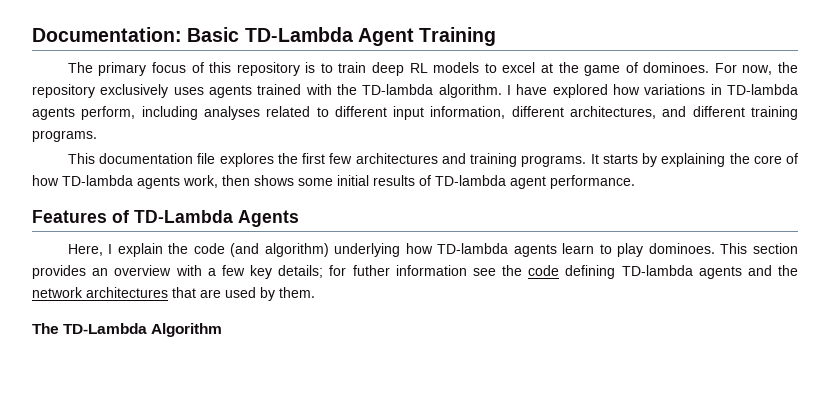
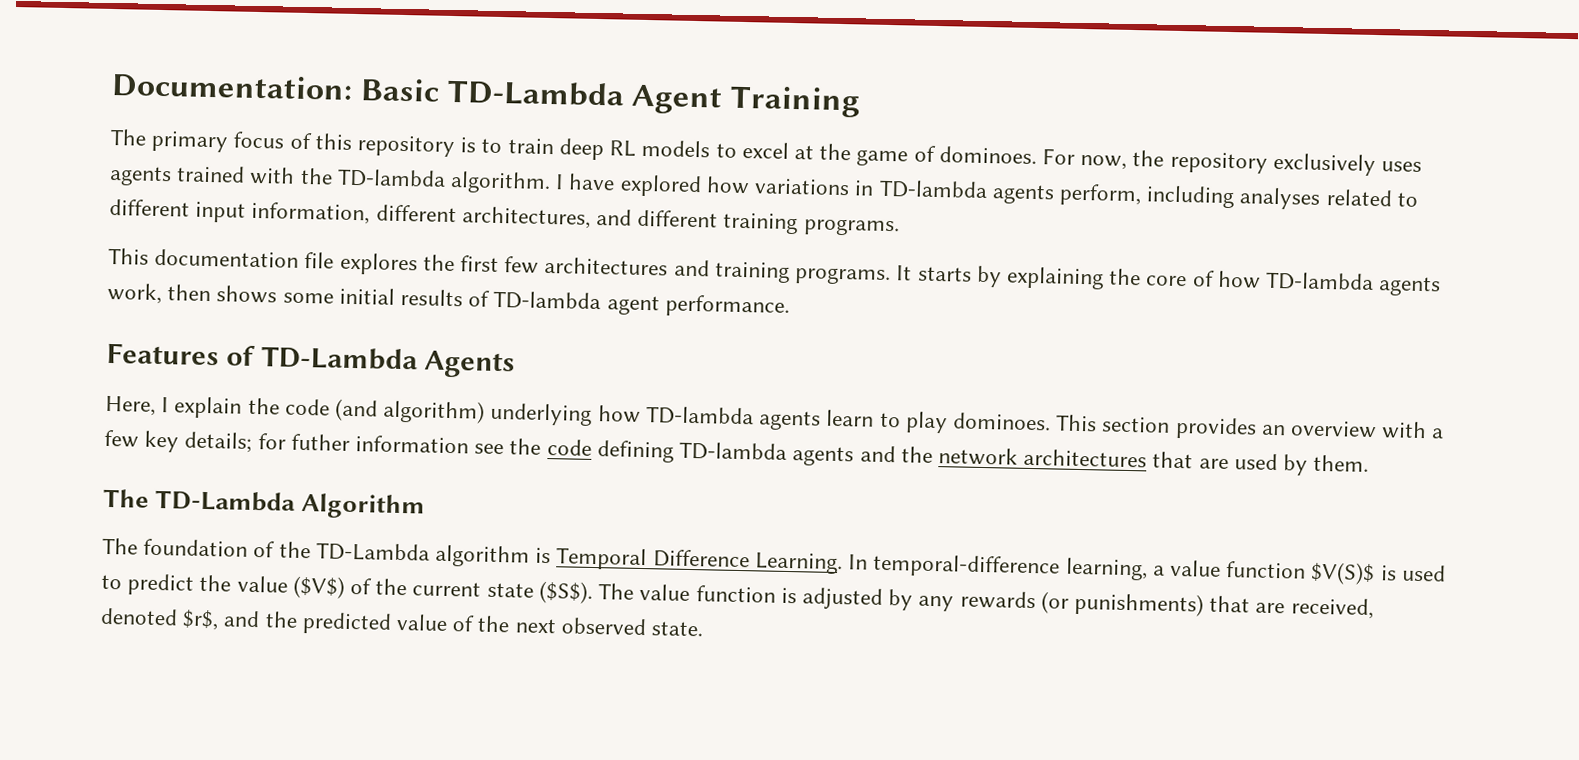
(223, 330) none -> [102,537,1446,586] [101,573,1374,620] [100,607,704,637] // The foundation of the TD-Lambda algorithm is Temporal Difference Learning. In temporal-difference learning, a value function $V(S)$ is used to predict the value ($V$) of the current state ($S$). The value function is adjusted by any rewards (or punishments) that are received, denoted $r$, and the predicted value of the next observed state.

